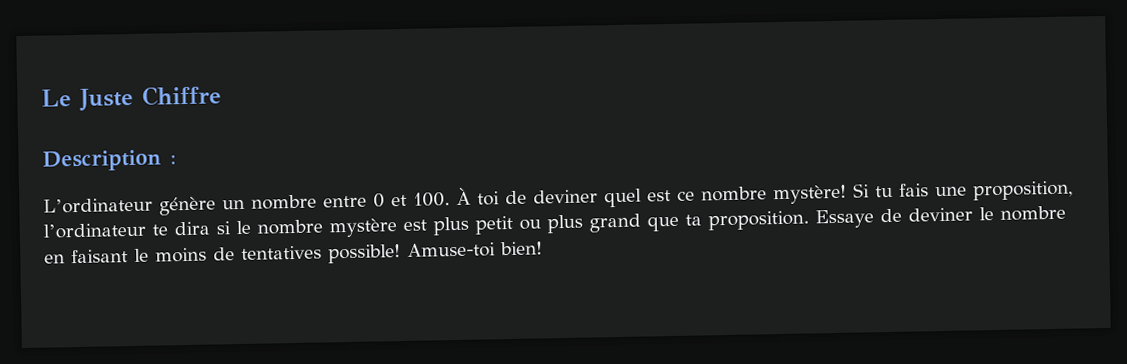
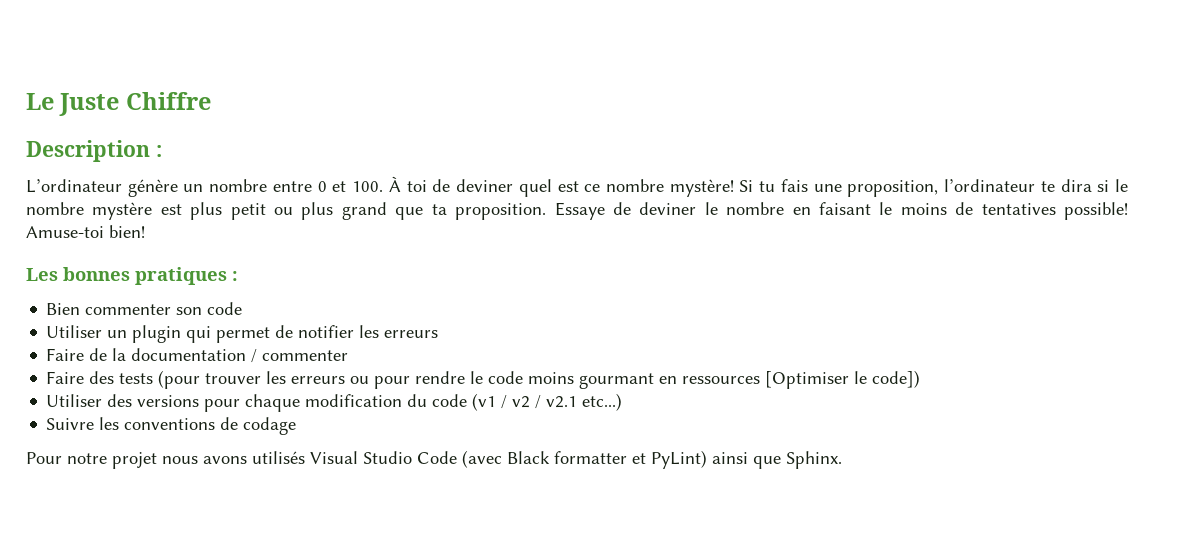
(543, 248) none -> [26,267,238,285] [46,302,243,315] [46,325,439,343] [46,348,349,363] [46,370,921,389] [46,393,623,412] [46,417,297,435] [26,450,842,469] // Les bonnes pratiques : // Bien commenter son code // Utiliser un plugin qui permet de notifier les erreurs // Faire de la documentation / commenter // Faire des tests (pour trouver les erreurs ou pour rendre le code moins gourmant en ressources [Optimiser le code]) // Utiliser des versions pour chaque modification du code (v1 / v2 / v2.1 etc...) // Suivre les conventions de codage // Pour notre projet nous avons utilisés Visual Studio Code (avec Black formatter et PyLint) ainsi que Sphinx.

